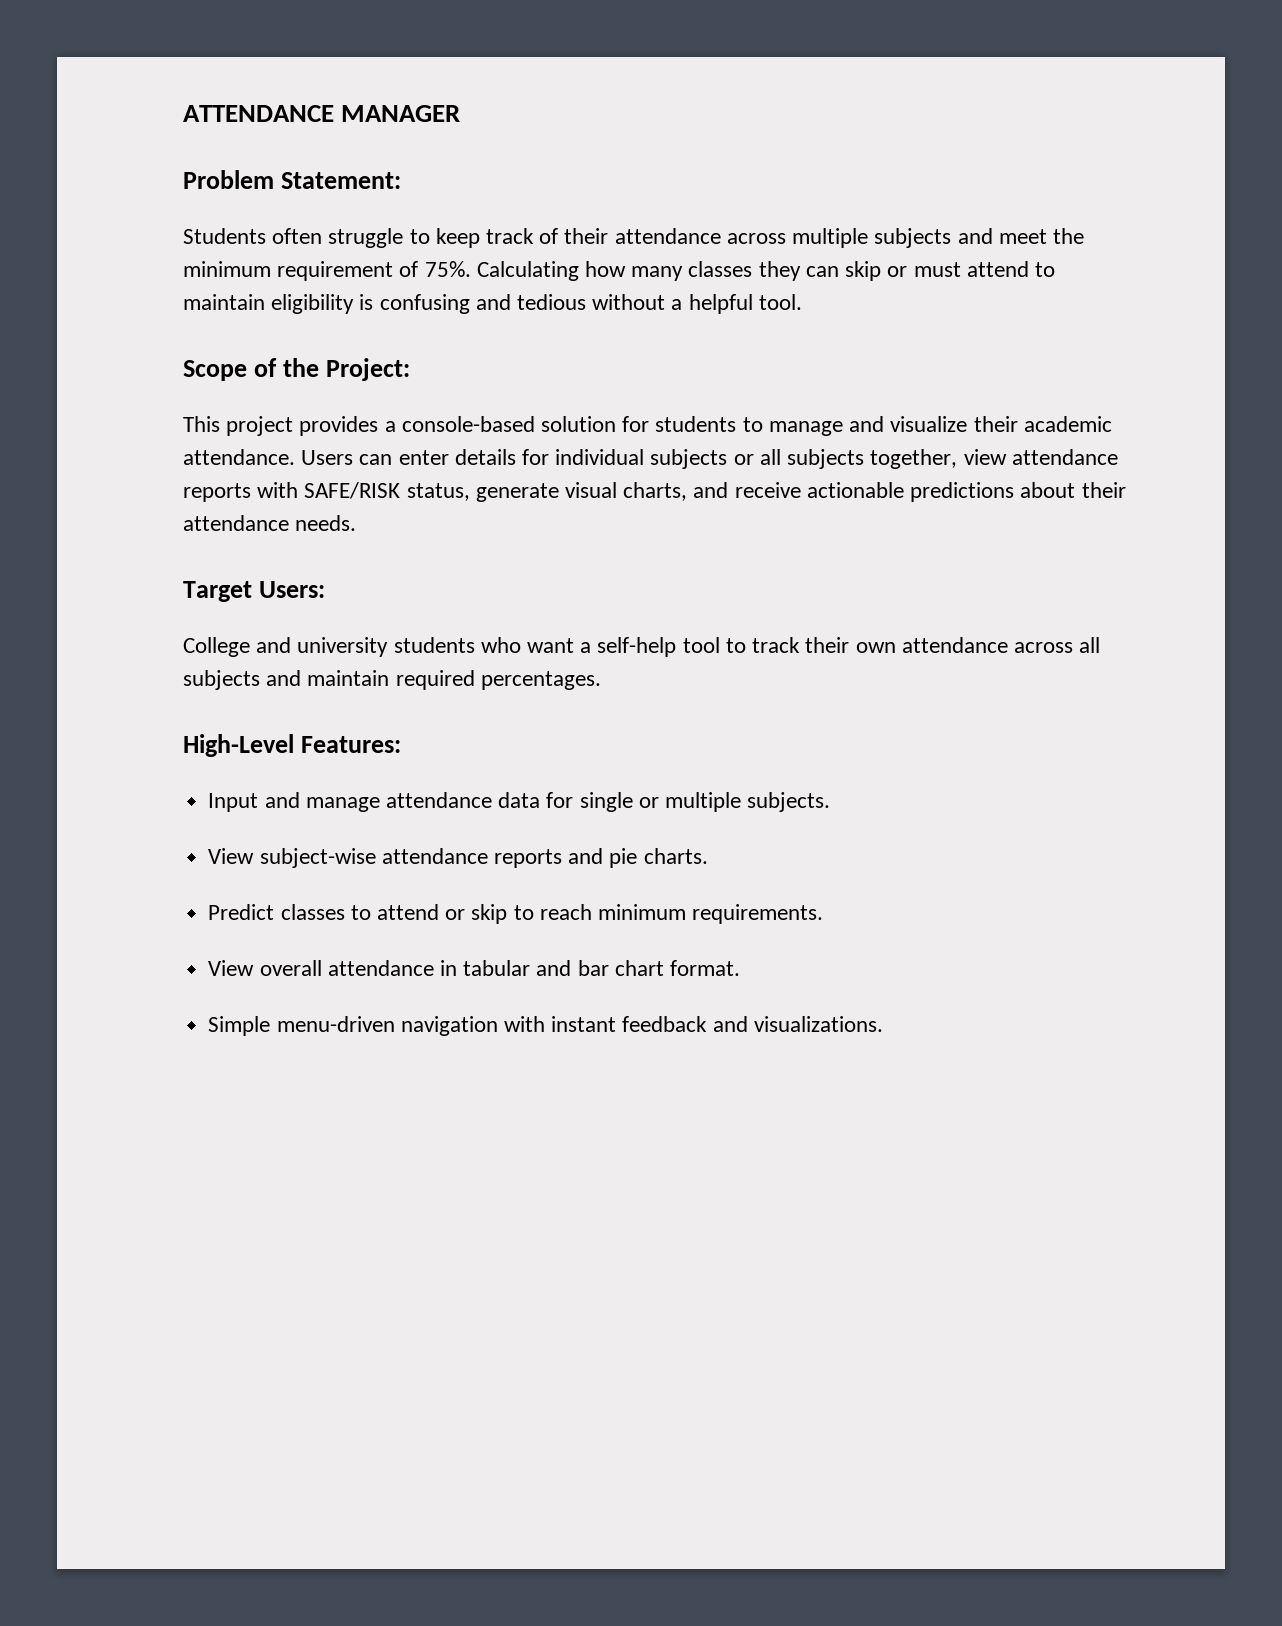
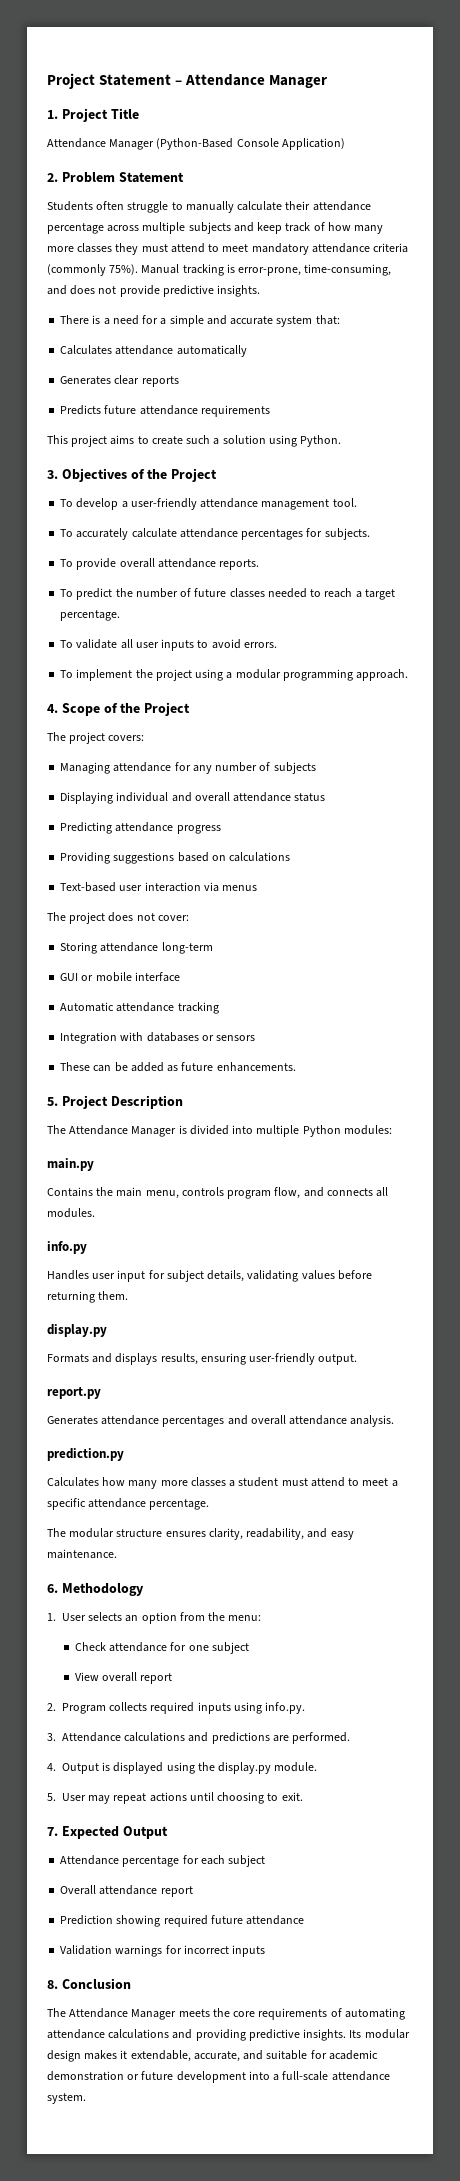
[183,105,461,122] [183,170,401,189] ATTENDANCE MANAGER // Problem Statement: -> [47,73,328,89] [47,108,139,122] [47,138,345,150] [47,172,184,183] Project Statement – Attendance Manager // 1. Project Title // Attendance Manager (Python-Based Console Application) // 2. Problem Statement
[435,228,721,248] keep track of their attendance -> [185,201,371,213] [47,223,104,234] manually calculate their attendance percentage
[998,228,1084,244] [183,261,684,281] meet the minimum requirement of 75%. Calculating how many -> [257,222,384,234] [47,246,74,252] keep track of how many more
[805,261,1055,281] [183,294,802,314] [183,358,410,381] [183,416,1112,436] [183,449,1118,469] [183,482,1126,502] [183,515,357,531] [183,581,325,602] [183,637,1101,657] [183,670,601,690] [183,734,401,757] [208,792,831,812] [208,848,708,868] [208,904,824,924] [208,960,740,976] [208,1016,883,1036] can skip or must attend to maintain eligibility is confusing and tedious without a helpful tool. // Scope of the Project: // This project provides a console-based solution for students to manage and visualize their academic attendance. Users can enter details for individual subjects or all subjects together, view attendance reports with SAFE/RISK status, generate visual charts, and receive actionable predictions about their attendance needs. // Target Users: // College and university students who want a self-help tool to track their own attendance across all subjects and maintain required percentages. // High-Level Features: // Input and manage attendance data for single or multiple subjects. // View subject-wise attendance reports and pie charts. // Predict classes to attend or skip to reach minimum requirements. // View overall attendance in tabular and bar chart format. // Simple menu-driven navigation with instant feedback and visualizations. -> [141,243,409,255] [47,264,392,276] [47,285,261,297] [60,315,340,327] [60,345,247,357] [60,375,179,387] [60,405,270,417] [47,435,342,447] [47,468,218,482] [60,498,357,510] [60,528,370,540] [60,558,260,570] [60,588,395,600] [60,610,121,621] [60,639,277,651] [60,669,409,681] [47,702,191,716] [47,732,145,744] [60,762,316,774] [60,792,326,804] [60,822,221,834] [60,852,291,864] [60,882,258,892] [47,912,189,924] [60,942,213,954] [60,972,180,982] [60,1002,219,1014] [60,1032,256,1044] [60,1062,296,1072] [47,1095,183,1109] [47,1125,392,1137] [47,1158,94,1171] [47,1187,389,1199] [47,1208,95,1218] [47,1241,87,1254] [47,1270,372,1282] [47,1291,129,1303] [47,1324,107,1337] [47,1353,358,1365] [47,1387,101,1399] [47,1415,395,1427] [47,1448,124,1461] [47,1477,398,1489] [47,1498,210,1510] [47,1528,354,1540] [47,1549,117,1559] [47,1583,144,1596] [47,1612,262,1624] [75,1642,249,1654] [75,1672,173,1684] [47,1702,306,1714] [47,1732,351,1744] [47,1762,318,1774] [47,1792,303,1804] [47,1826,168,1839] [60,1855,266,1867] [60,1885,193,1897] [60,1915,305,1927] [60,1945,266,1957] [47,1978,131,1989] [47,2008,405,2020] [47,2029,410,2041] [47,2050,378,2062] [47,2071,390,2083] [47,2093,86,2104] must attend to meet mandatory attendance criteria (commonly 75%). Manual tracking is error-prone, time-consuming, and does not provide predictive insights. // There is a need for a simple and accurate system that: // Calculates attendance automatically // Generates clear reports // Predicts future attendance requirements // This project aims to create such a solution using Python. // 3. Objectives of the Project // To develop a user-friendly attendance management tool. // To accurately calculate attendance percentages for subjects. // To provide overall attendance reports. // To predict the number of future classes needed to reach a target percentage. // To validate all user inputs to avoid errors. // To implement the project using a modular programming approach. // 4. Scope of the Project // The project covers: // Managing attendance for any number of subjects // Displaying individual and overall attendance status // Predicting attendance progress // Providing suggestions based on calculations // Text-based user interaction via menus // The project does not cover: // Storing attendance long-term // GUI or mobile interface // Automatic attendance tracking // Integration with databases or sensors // These can be added as future enhancements. // 5. Project Description // The Attendance Manager is divided into multiple Python modules: // main.py // Contains the main menu, controls program flow, and connects all modules. // info.py // Handles user input for subject details, validating values before returning them. // display.py // Formats and displays results, ensuring user-friendly output. // report.py // Generates attendance percentages and overall attendance analysis. // prediction.py // Calculates how many more classes a student must attend to meet a specific attendance percentage. // The modular structure ensures clarity, readability, and easy maintenance. // 6. Methodology // 1. User selects an option from the menu: // Check attendance for one subject // View overall report // 2. Program collects required inputs using info.py. // 3. Attendance calculations and predictions are performed. // 4. Output is displayed using the display.py module. // 5. User may repeat actions until choosing to exit. // 7. Expected Output // Attendance percentage for each subject // Overall attendance report // Prediction showing required future attendance // Validation warnings for incorrect inputs // 8. Conclusion // The Attendance Manager meets the core requirements of automating attendance calculations and providing predictive insights. Its modular design makes it extendable, accurate, and suitable for academic demonstration or future development into a full-scale attendance system.

